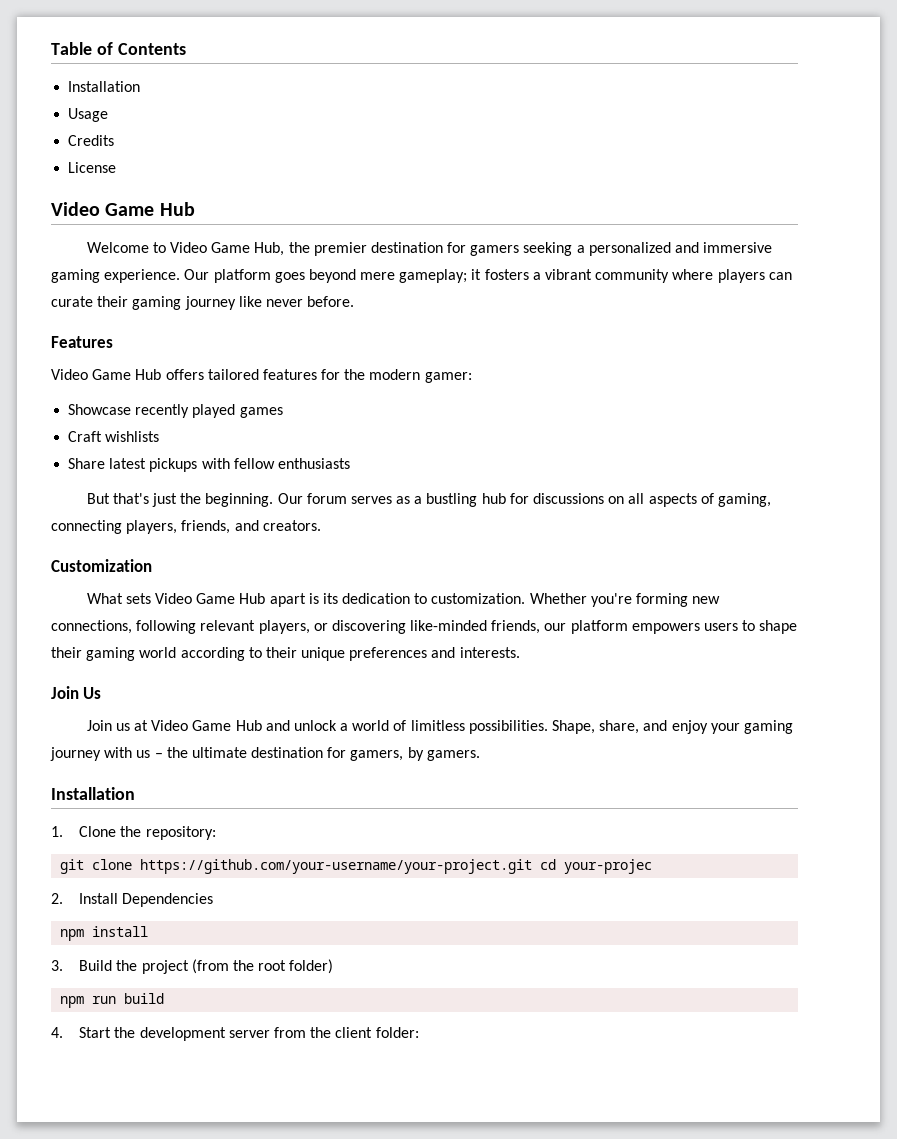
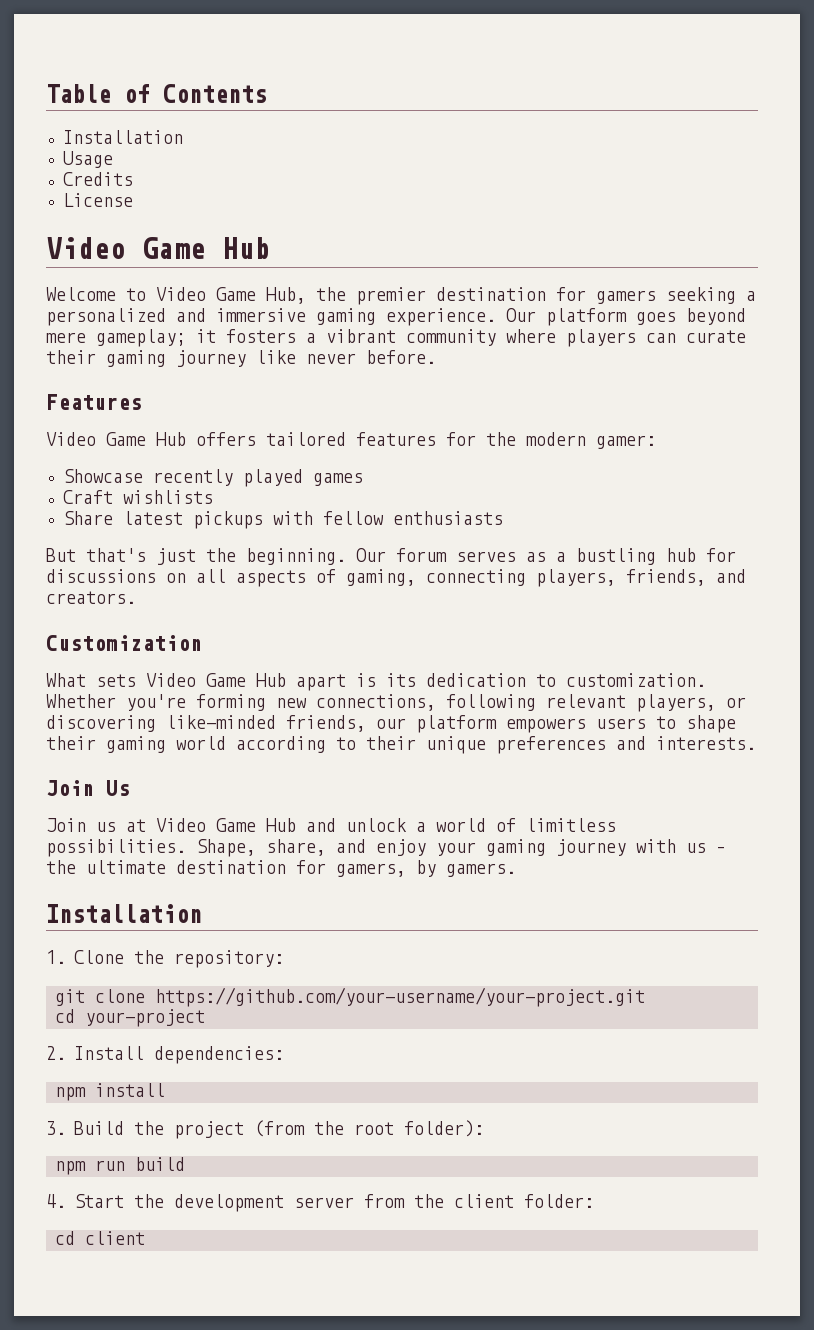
[540,859,653,874] cd your-projec -> [55,1009,205,1027] // cd your-project
[122,893,214,907] Dependencies -> [153,1046,284,1064] dependencies:
[289,959,334,974] folder) -> [403,1120,484,1137] folder):
(419, 1032) none -> [55,1231,145,1245] // cd client

